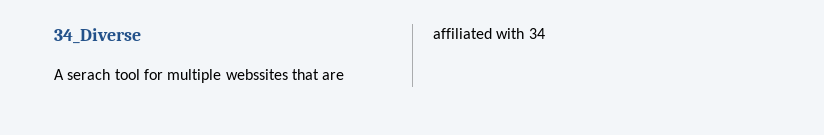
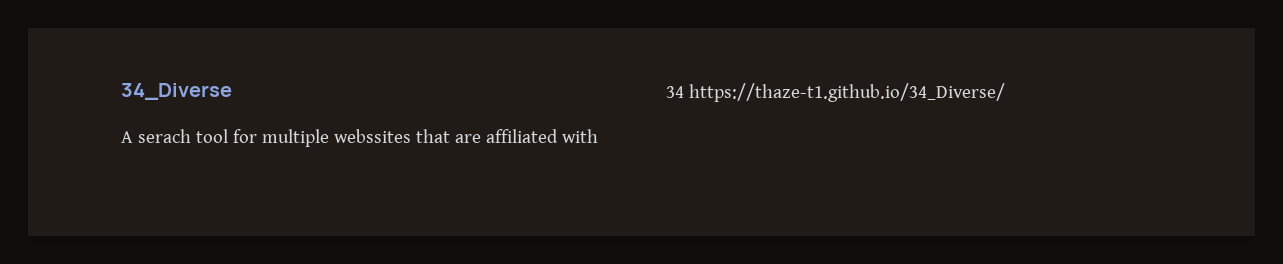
(545, 33) none -> [688,83,1005,102] https://thaze-t1.github.io/34_Diverse/

